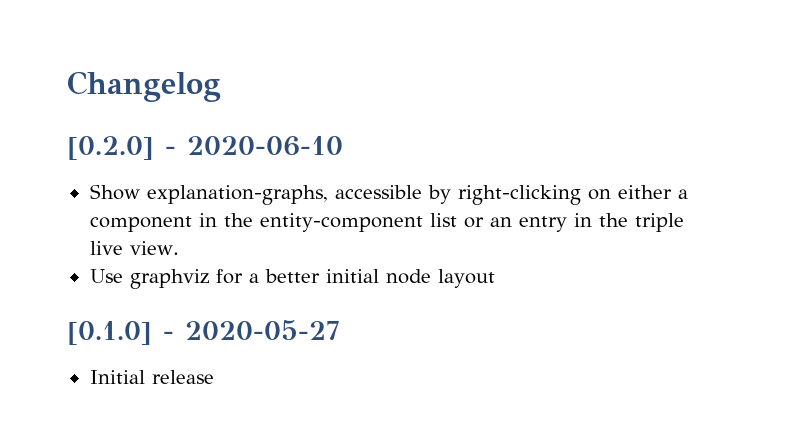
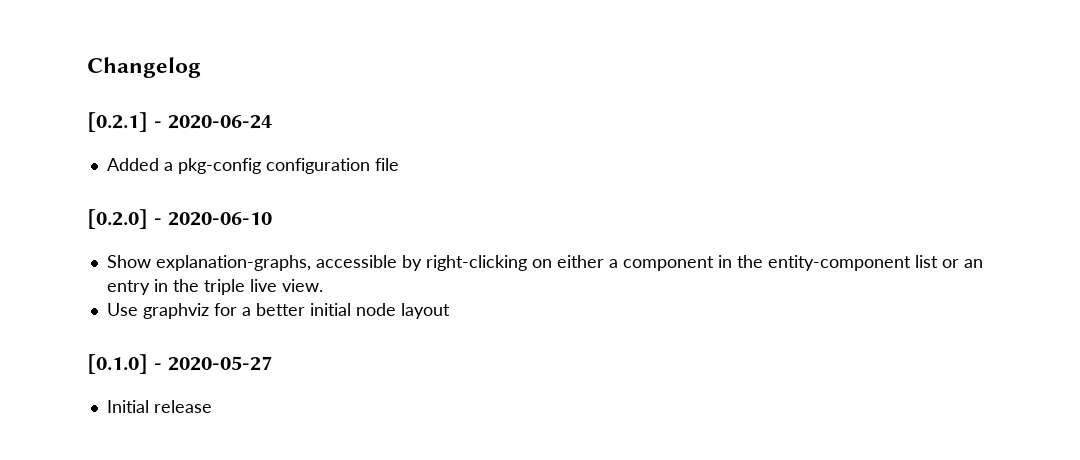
(221, 86) none -> [87,112,272,132] [106,158,399,174] // [0.2.1] - 2020-06-24 // Added a pkg-config configuration file

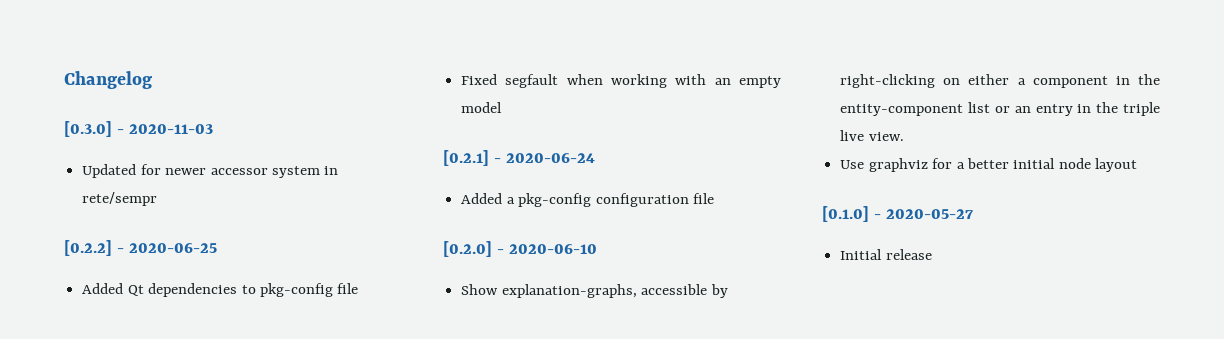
(201, 67) none -> [64,121,214,137] [82,164,339,178] [82,192,158,206] [64,240,218,256] [82,283,359,297] [461,74,781,88] [461,102,503,113] // [0.3.0] - 2020-11-03 // Updated for newer accessor system in rete/sempr // [0.2.2] - 2020-06-25 // Added Qt dependencies to pkg-config file // Fixed segfault when working with an empty model

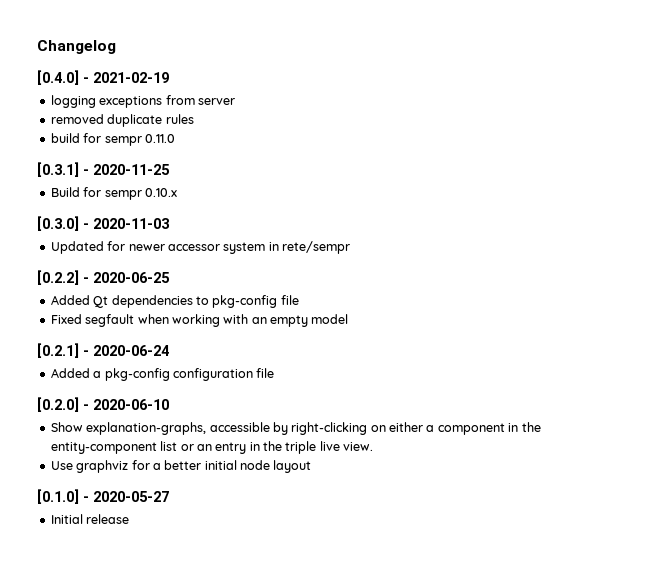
(152, 80) none -> [37,70,169,85] [50,95,235,108] [50,114,194,127] [50,133,175,146] [37,162,170,177] [50,187,177,200] // [0.4.0] - 2021-02-19 // logging exceptions from server // removed duplicate rules // build for sempr 0.11.0 // [0.3.1] - 2020-11-25 // Build for sempr 0.10.x

